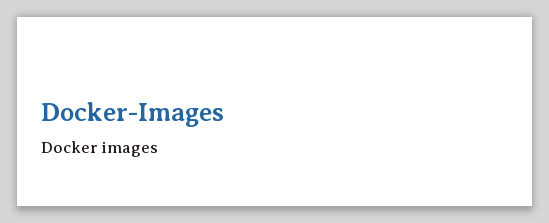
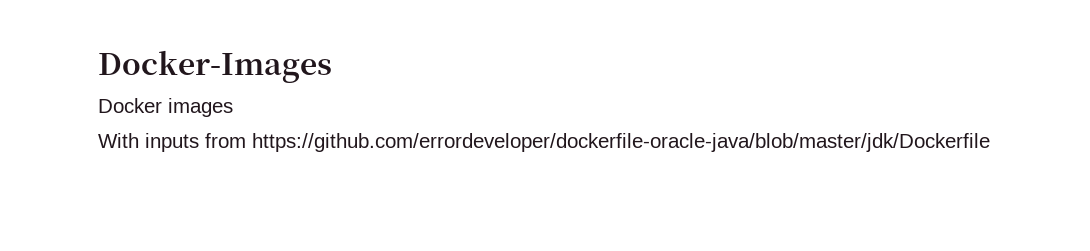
(159, 149) none -> [98,133,990,152] // With inputs from https://github.com/errordeveloper/dockerfile-oracle-java/blob/master/jdk/Dockerfile

